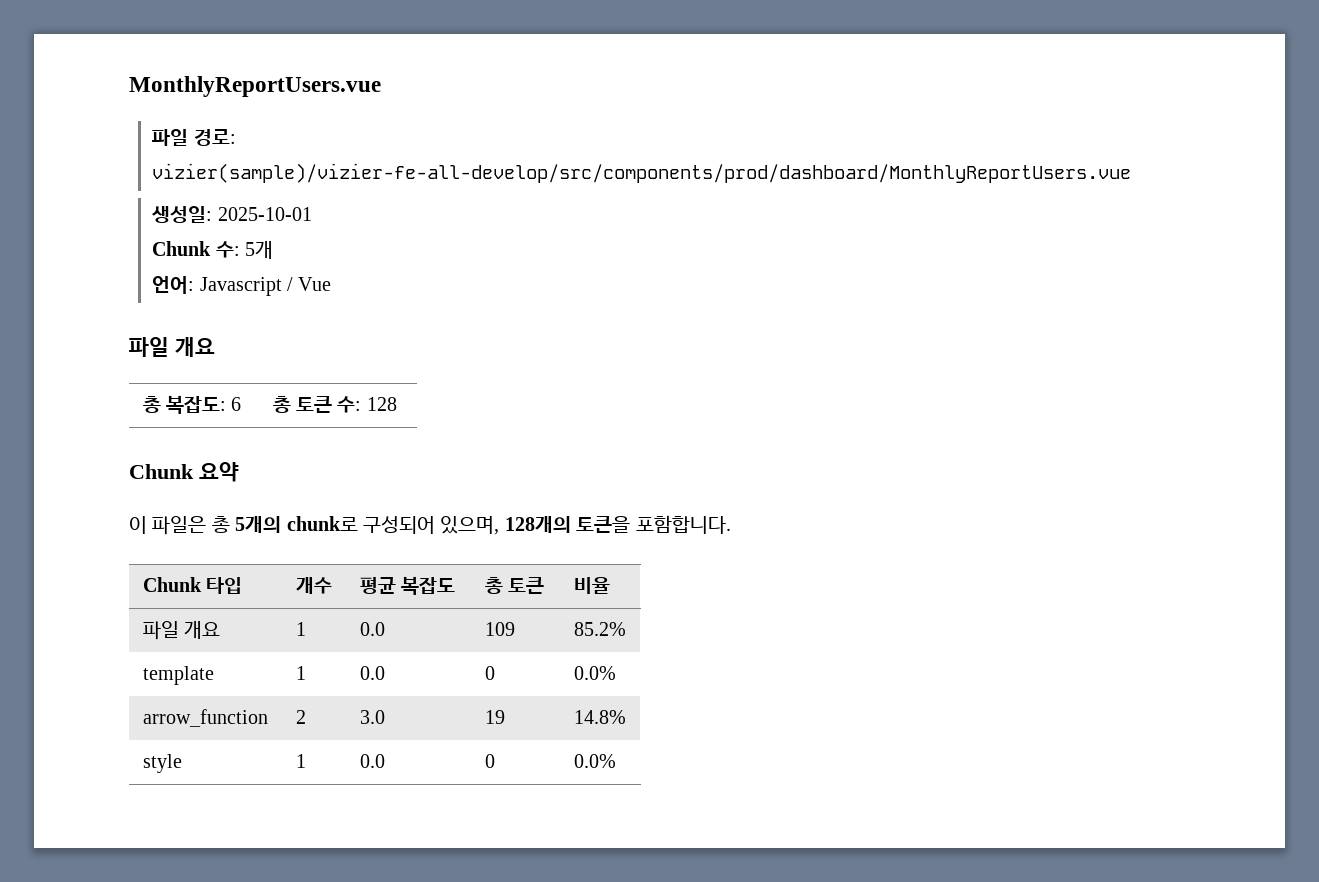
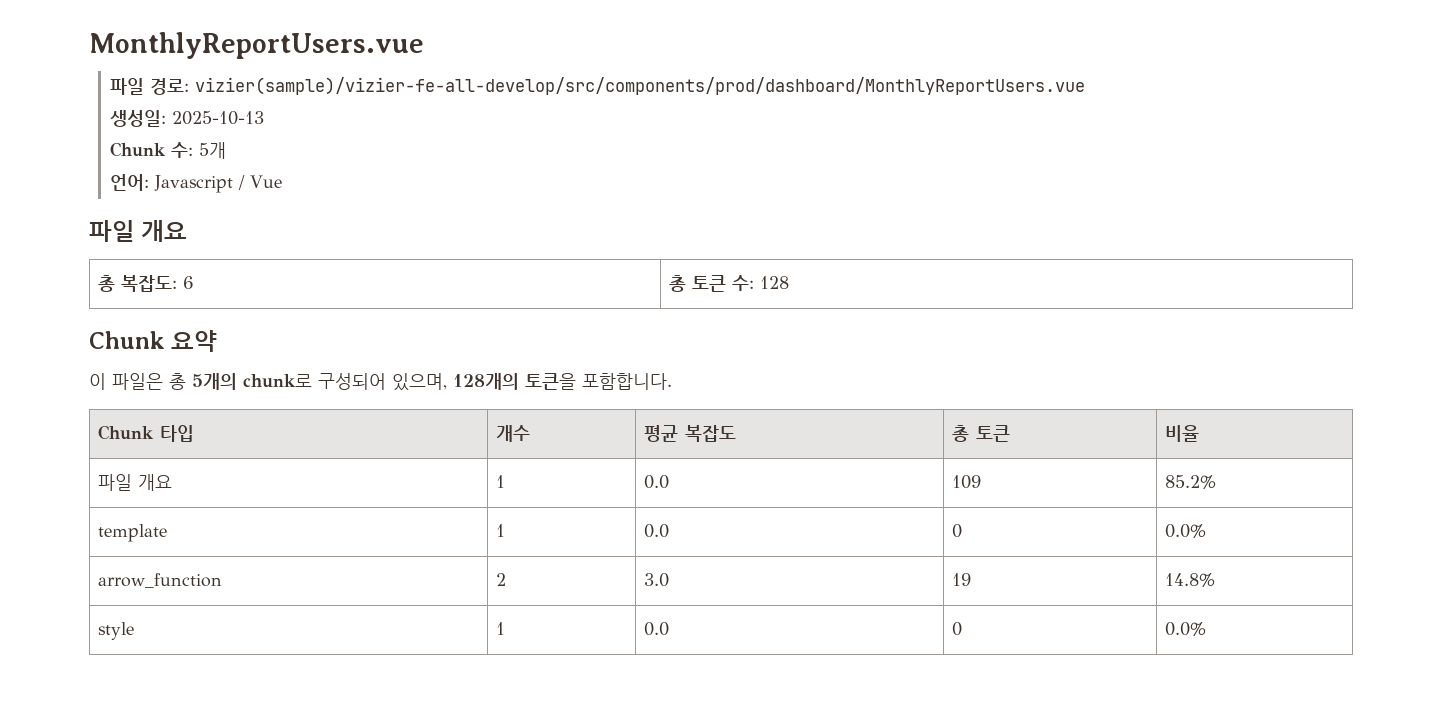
[217,207,312,221] 2025-10-01 -> [172,111,265,125] 2025-10-13

